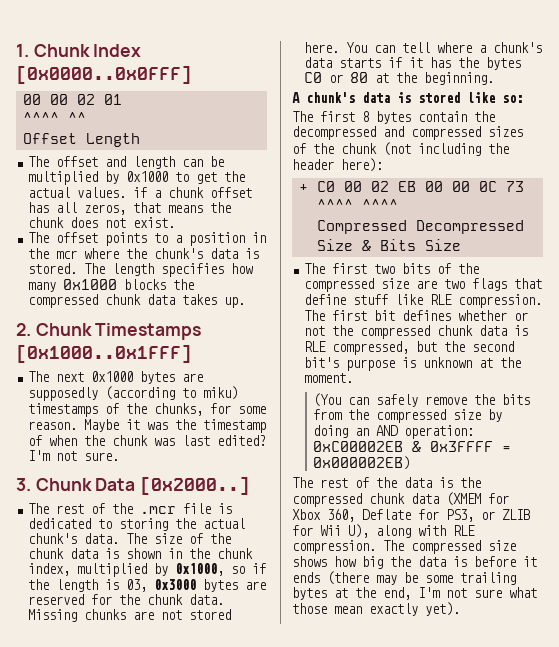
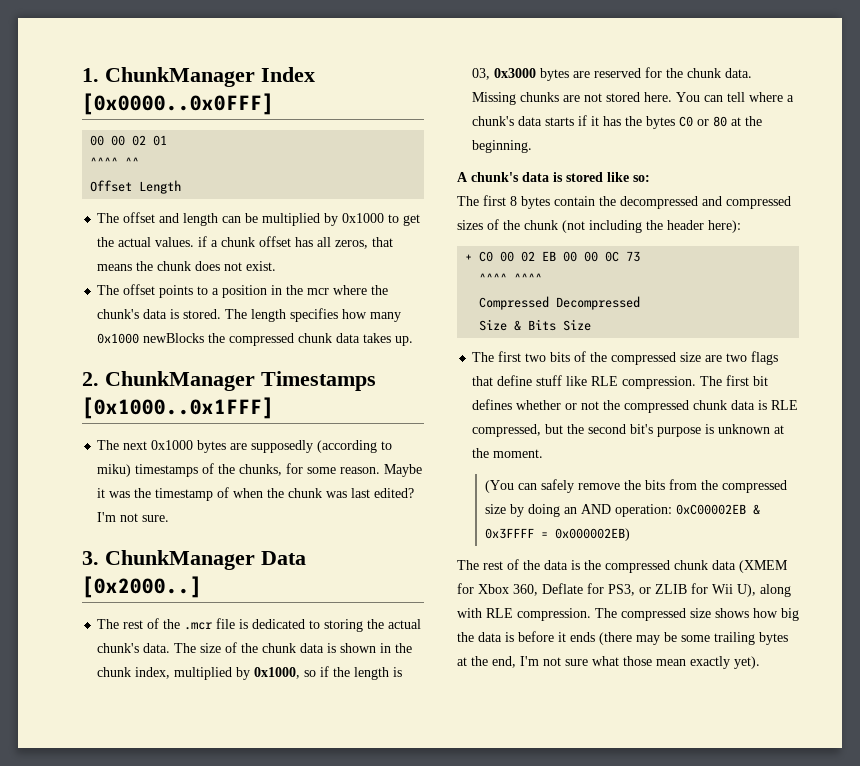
[33,44,90,57] Chunk -> [105,67,255,87] ChunkManager
[124,279,167,290] blocks -> [143,333,205,343] newBlocks
[35,323,92,336] Chunk -> [105,371,255,391] ChunkManager
[35,478,92,491] Chunk -> [105,550,255,570] ChunkManager

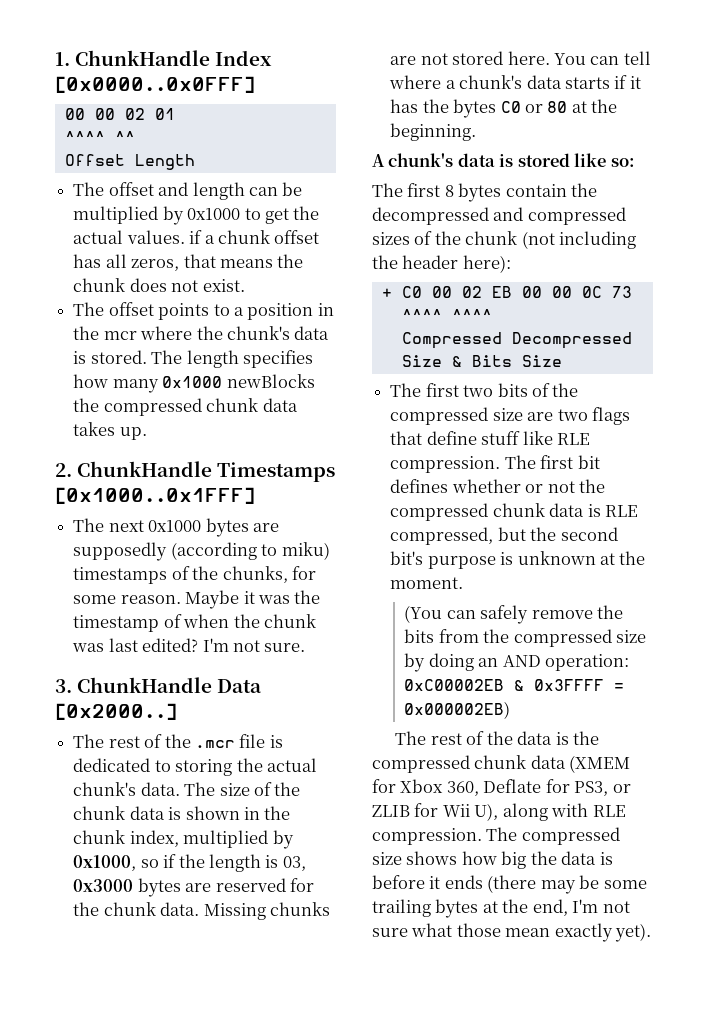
[105,67,255,87] ChunkManager -> [75,50,211,66] ChunkHandle
[105,371,255,391] ChunkManager -> [77,461,213,477] ChunkHandle
[105,550,255,570] ChunkManager -> [77,677,213,693] ChunkHandle

